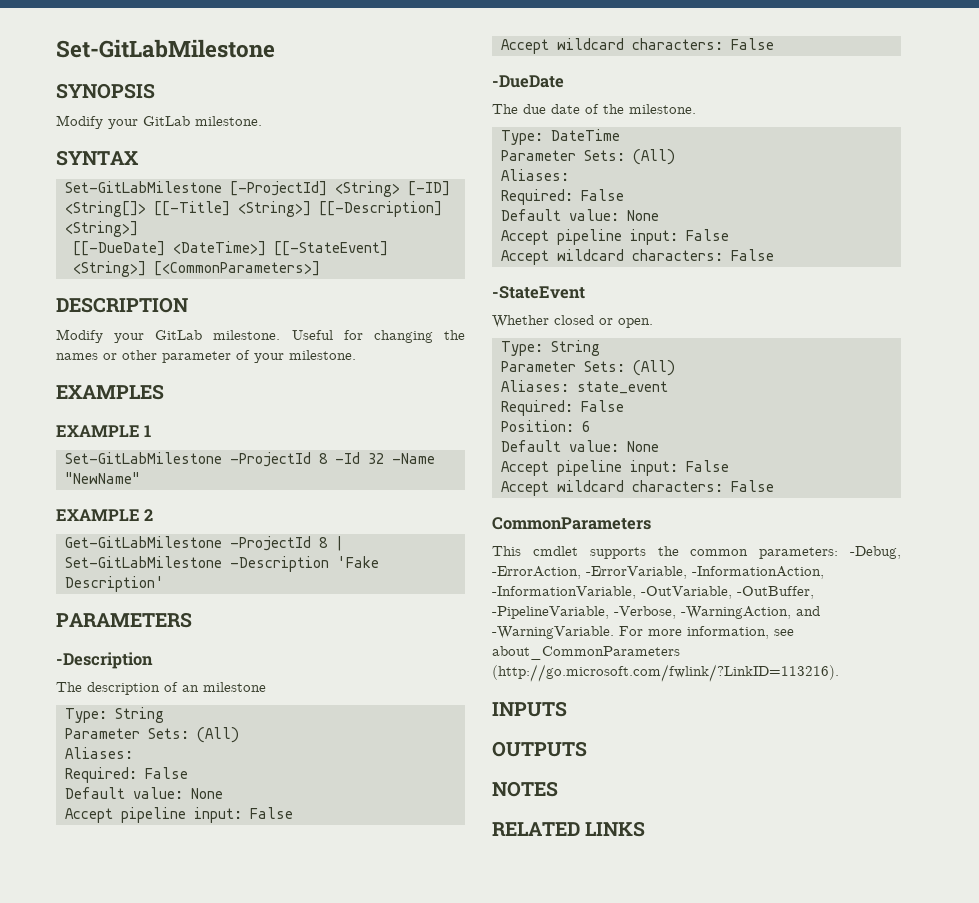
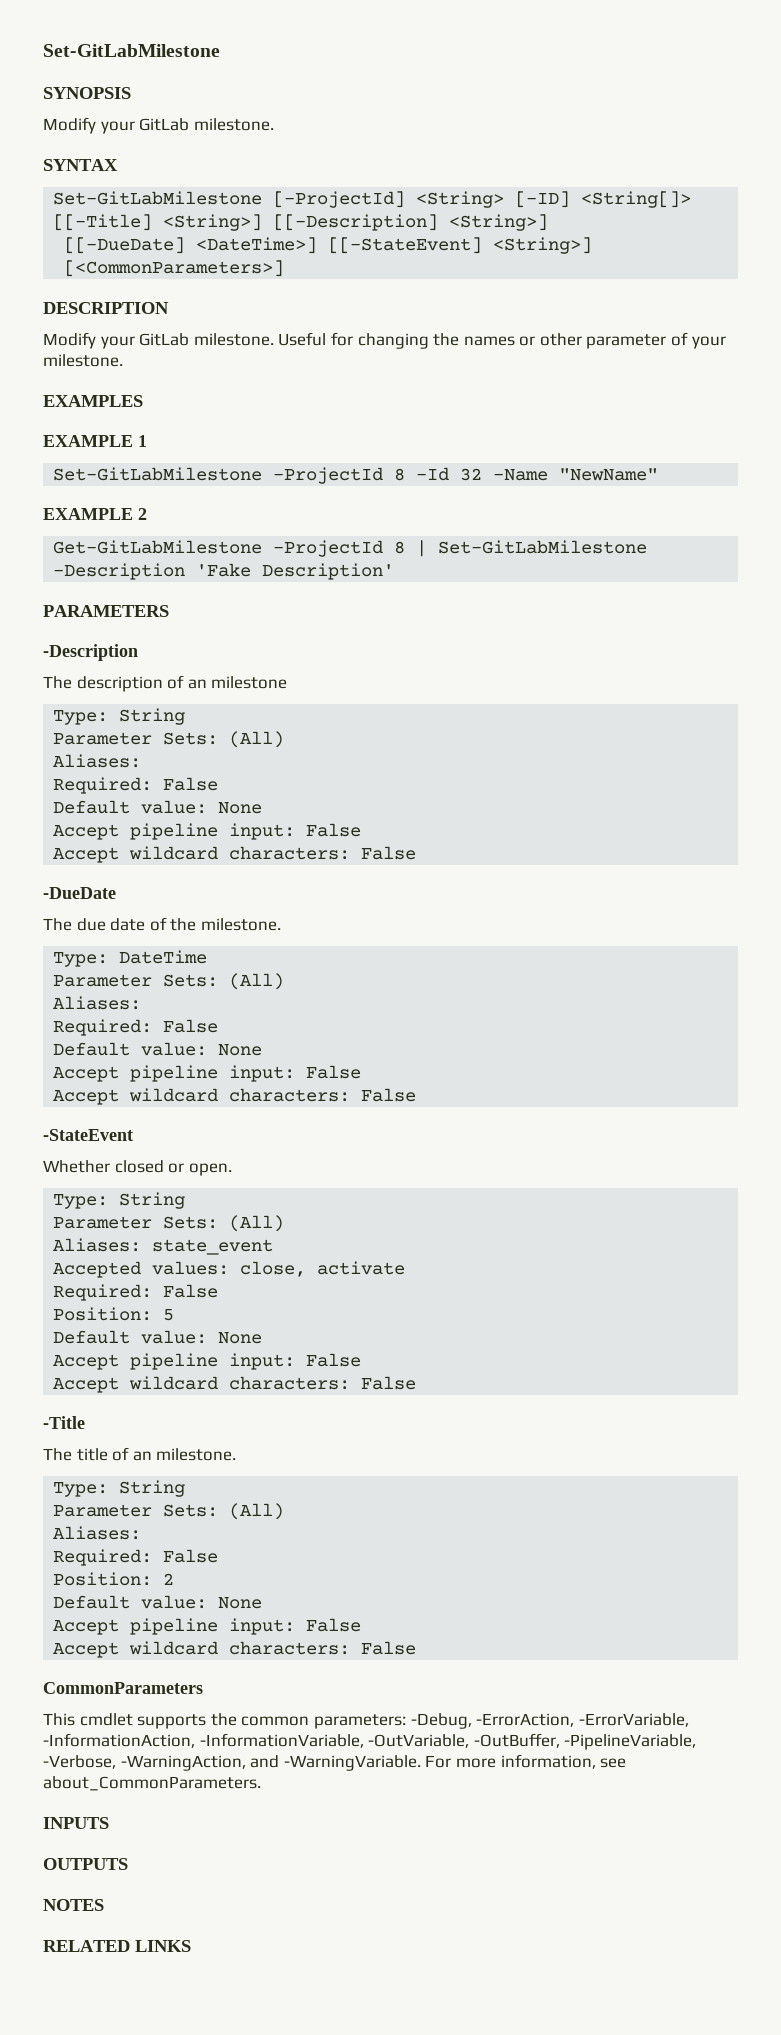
[501,400,624,416] [501,420,590,432] // Required: False // Position: 6 -> [53,1261,406,1278] [53,1284,219,1301] [53,1307,175,1321] [53,1330,263,1344] [53,1353,362,1370] [53,1376,417,1393] [43,1416,85,1429] [43,1447,237,1461] [53,1480,186,1497] [53,1503,285,1520] [53,1526,142,1540] [53,1549,219,1566] [53,1572,175,1586] // Accepted values: close, activate // Required: False // Position: 5 // Default value: None // Accept pipeline input: False // Accept wildcard characters: False // -Title // The title of an milestone. // Type: String // Parameter Sets: (All) // Aliases: // Required: False // Position: 2
[492,646,680,660] [492,664,839,682] about_CommonParameters (http://go.microsoft.com/fwlink/?LinkID=113216). -> [43,1776,261,1791] about_CommonParameters.

